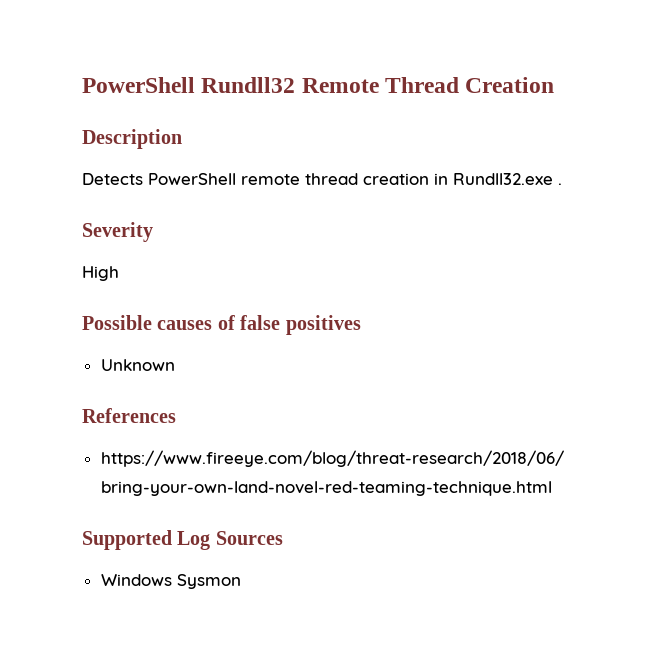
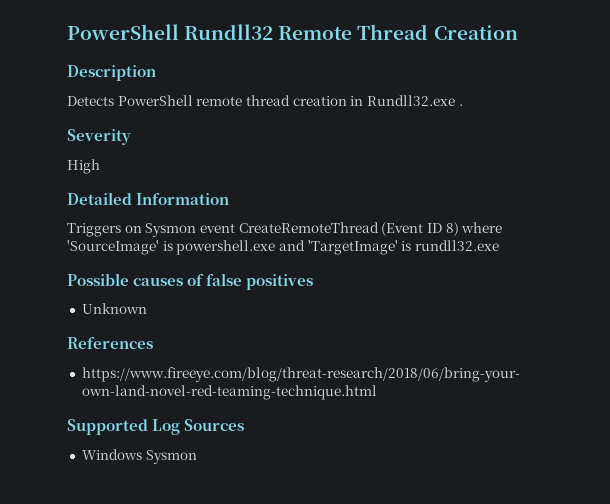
(119, 273) none -> [67,192,230,205] [67,222,503,237] [67,240,499,255] // Detailed Information // Triggers on Sysmon event CreateRemoteThread (Event ID 8) where 'SourceImage' is powershell.exe and 'TargetImage' is rundll32.exe

